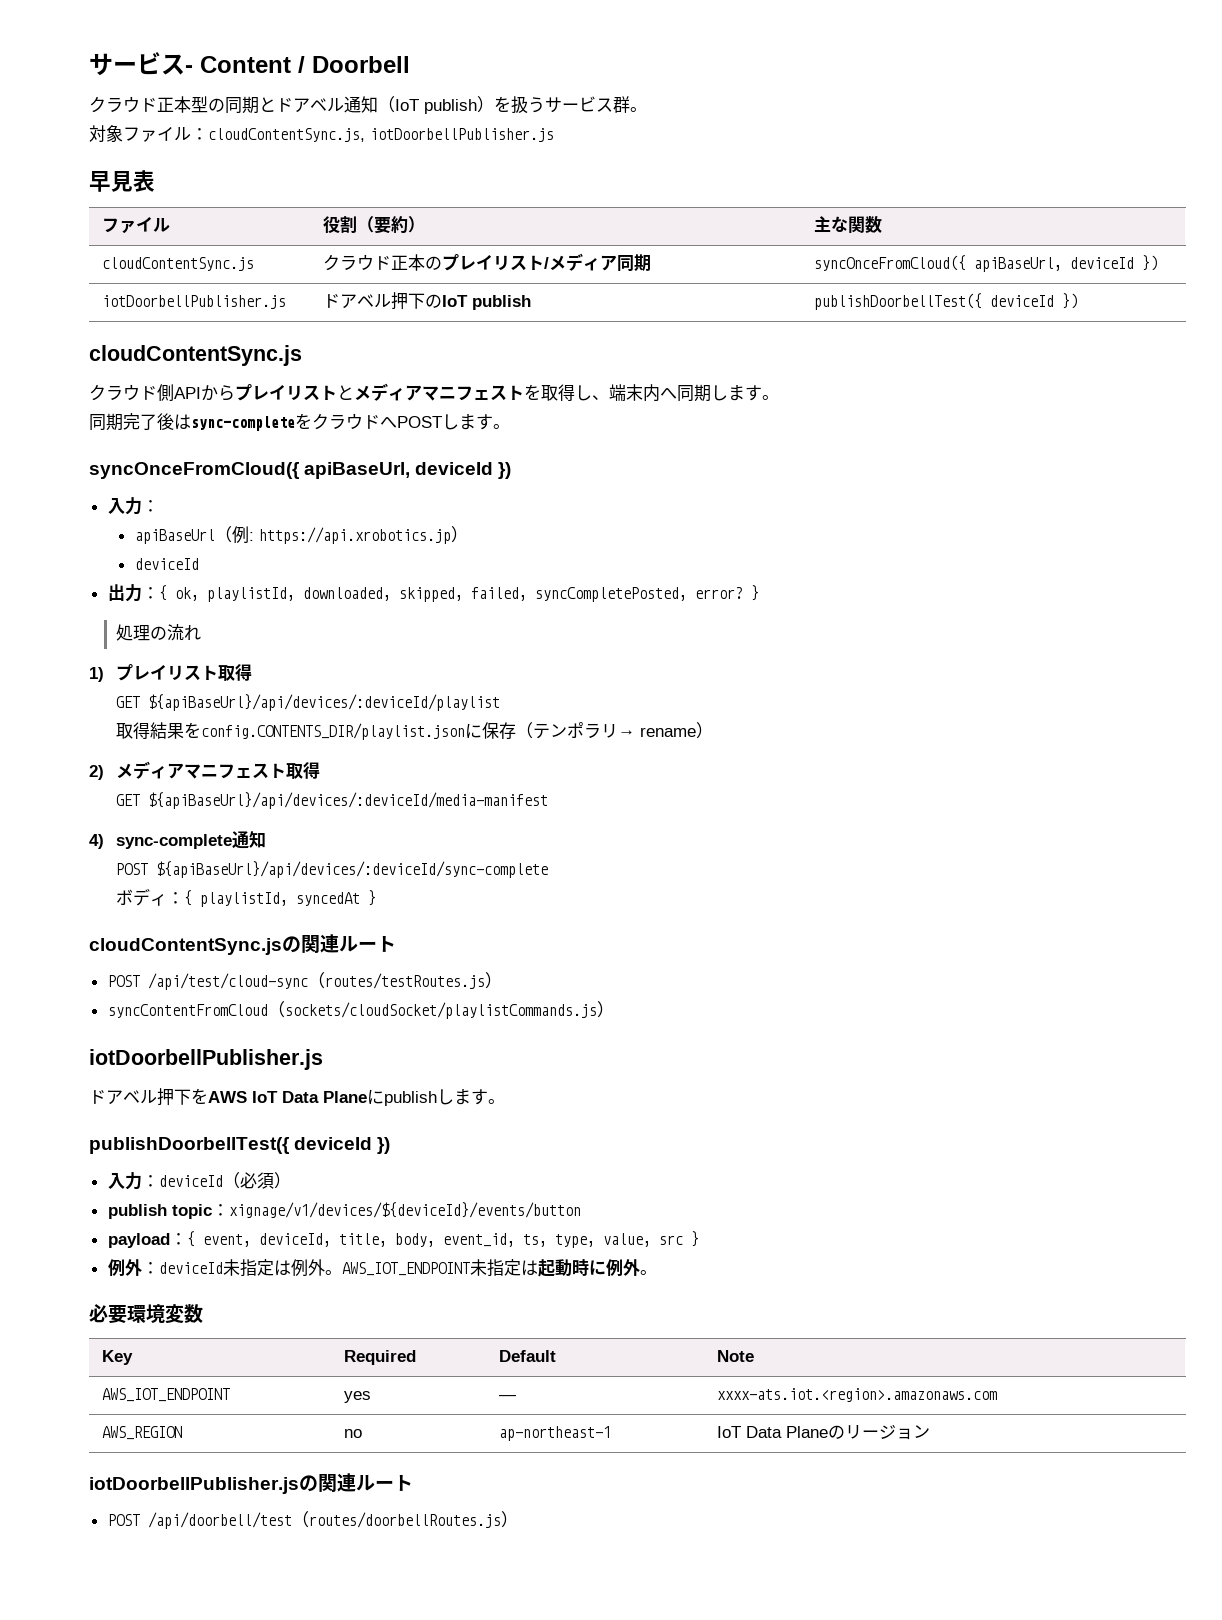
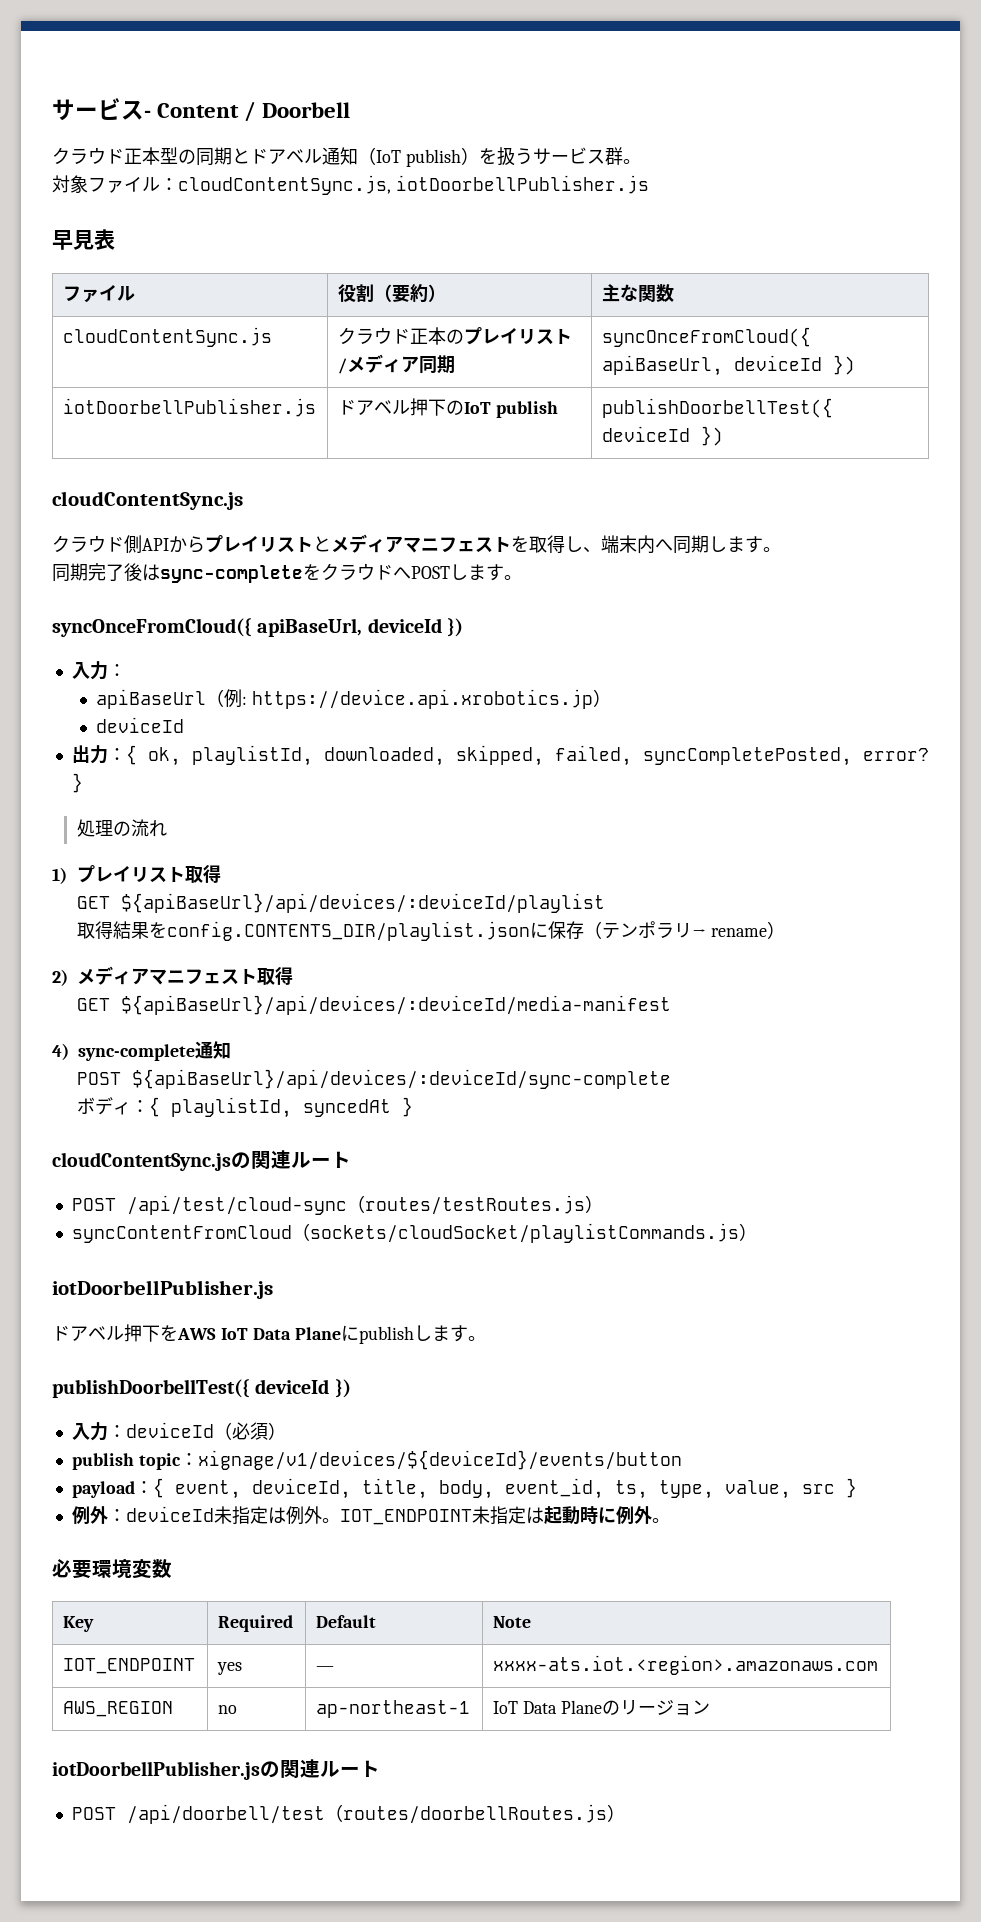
[258,527,451,544] https://api.xrobotics.jp -> [252,689,594,709] https://device.api.xrobotics.jp
[341,1262,470,1276] AWS_IOT_ENDPOINT -> [339,1509,472,1525] IOT_ENDPOINT
[102,1388,231,1402] AWS_IOT_ENDPOINT -> [63,1658,196,1674] IOT_ENDPOINT

